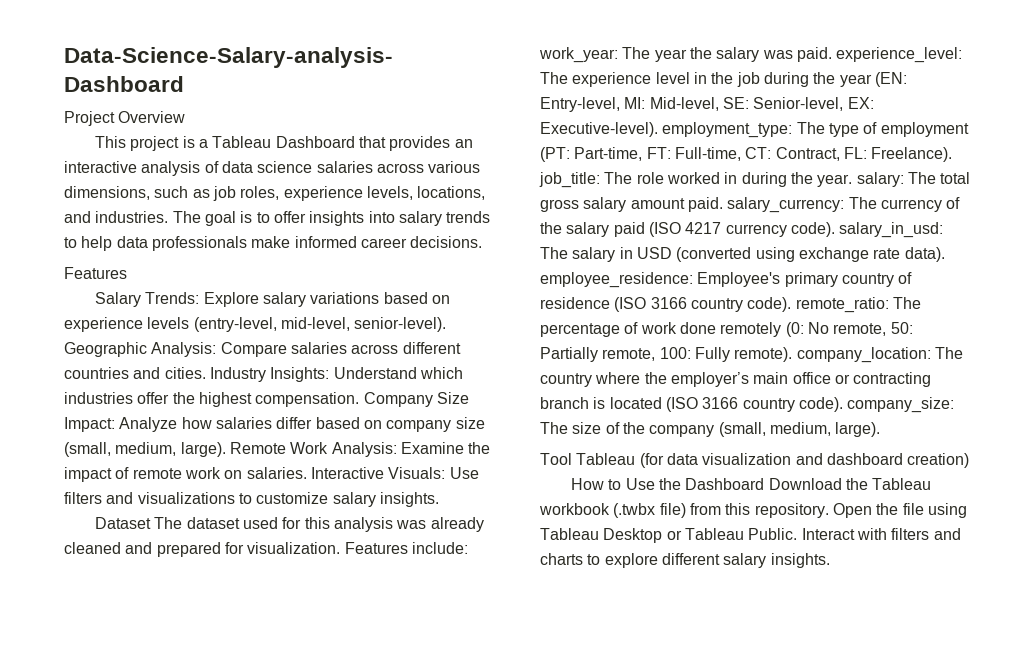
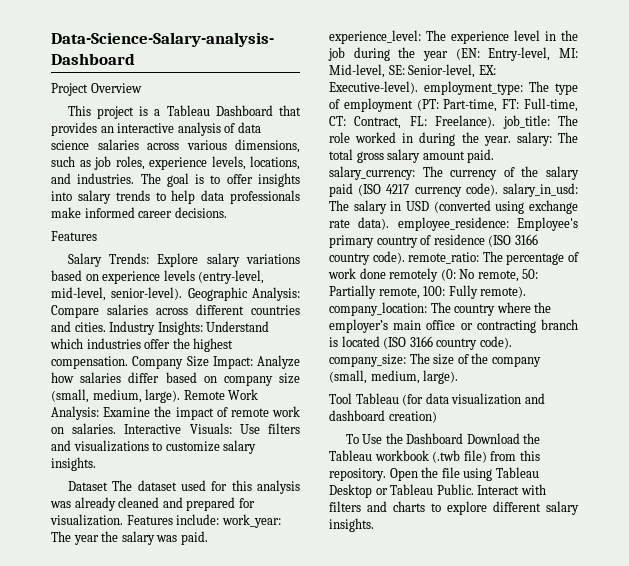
[571,478,622,490] How to -> [345,434,359,444] To
[613,503,656,518] (.twbx -> [432,450,461,463] (.twb

